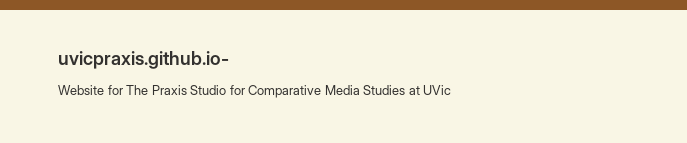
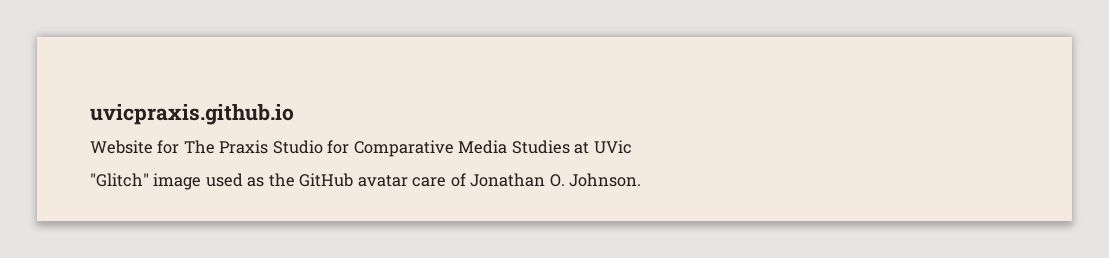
[58,51,229,69] uvicpraxis.github.io- -> [90,104,294,125] uvicpraxis.github.io
(452, 90) none -> [90,173,642,190] // "Glitch" image used as the GitHub avatar care of Jonathan O. Johnson.

